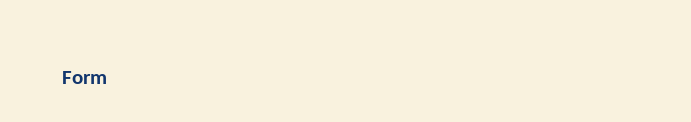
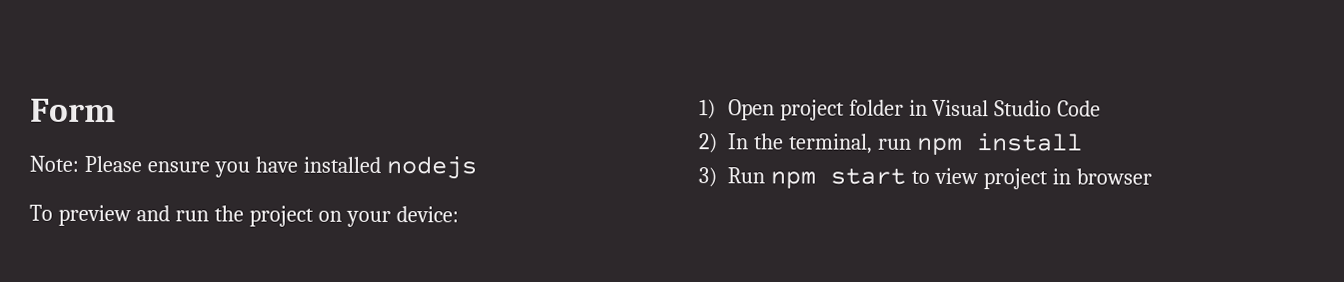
(107, 77) none -> [29,155,477,180] [29,204,459,228] [699,99,1102,121] [698,133,1083,156] [698,167,1152,190] // Note: Please ensure you have installed nodejs // To preview and run the project on your device: // 1) Open project folder in Visual Studio Code // 2) In the terminal, run npm install // 3) Run npm start to view project in browser

